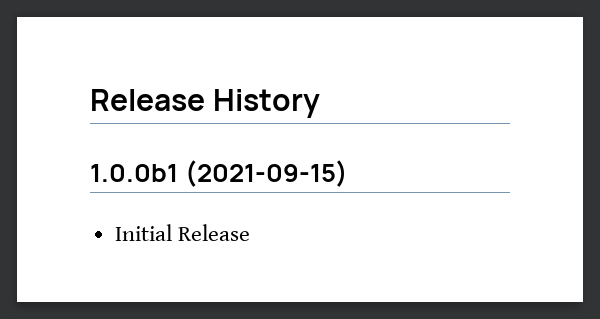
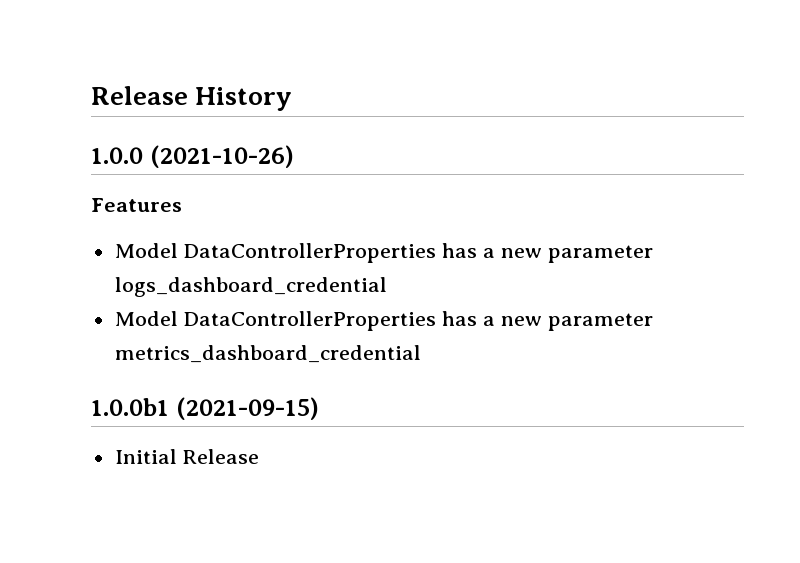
(321, 103) none -> [91,145,294,168] [91,198,182,212] [114,243,653,263] [114,277,387,297] [114,311,653,331] [114,345,421,363] // 1.0.0 (2021-10-26) // Features // Model DataControllerProperties has a new parameter logs_dashboard_credential // Model DataControllerProperties has a new parameter metrics_dashboard_credential

